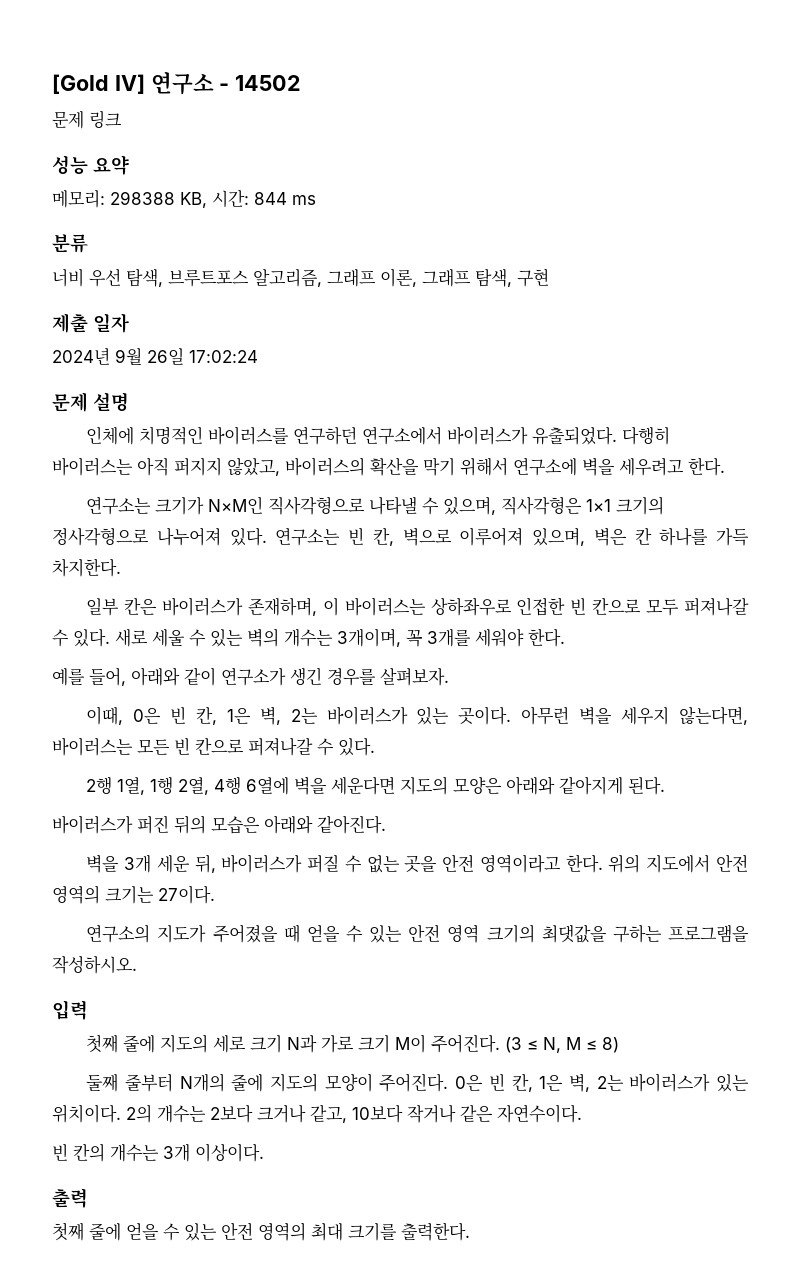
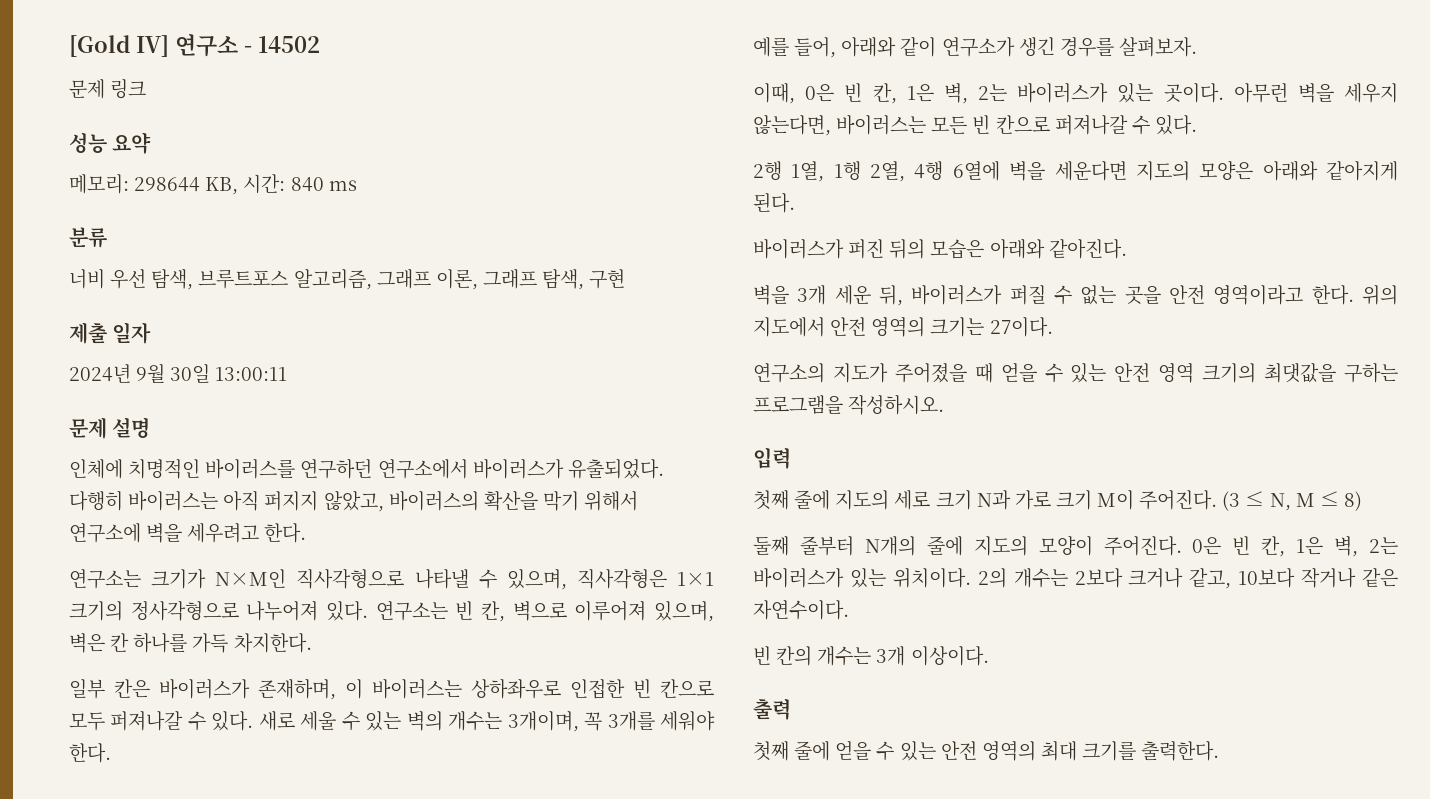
[110,191,175,205] 298388 -> [134,177,201,192] 298644
[254,192,287,205] 844 -> [290,177,324,192] 840
[147,348,258,365] 26일 17:02:24 -> [170,364,288,383] 30일 13:00:11

